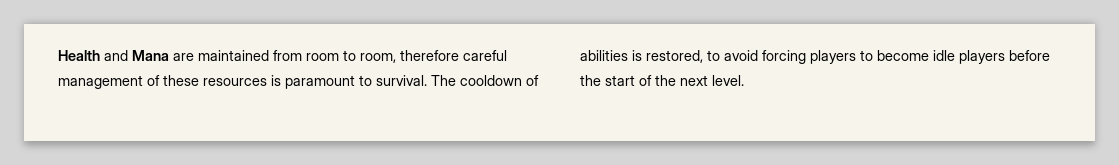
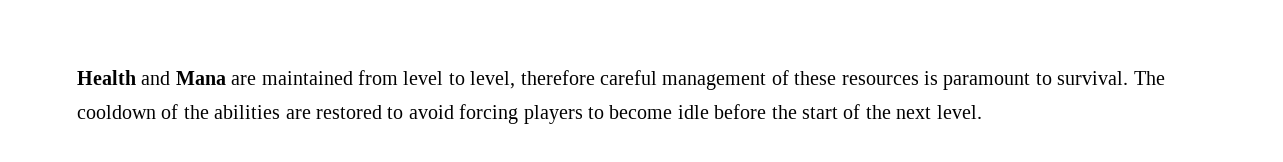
[306,50,396,63] room to room, -> [403,71,516,89] level to level,
[580,50,703,63] abilities is restored, -> [183,105,382,119] the abilities are restored
[959,50,1005,64] players -> (709, 112) none

